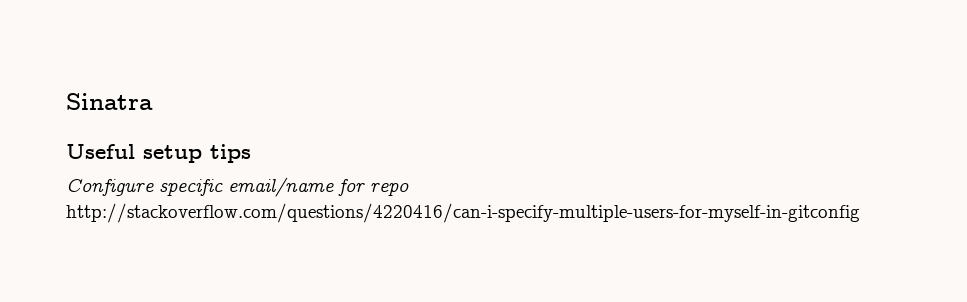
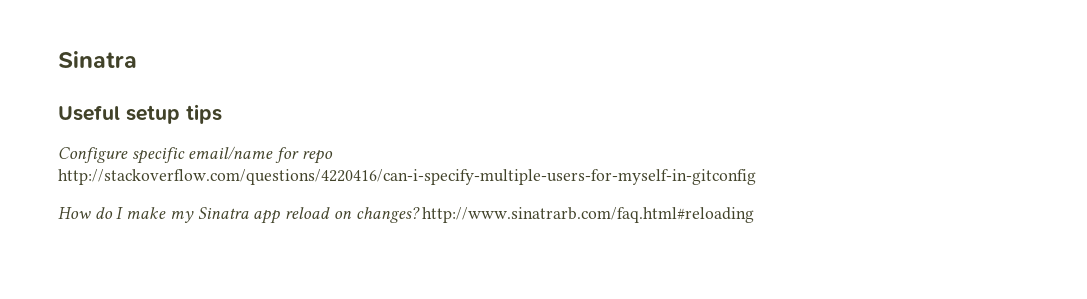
(860, 213) none -> [58,207,755,224] // How do I make my Sinatra app reload on changes? http://www.sinatrarb.com/faq.html#reloading

